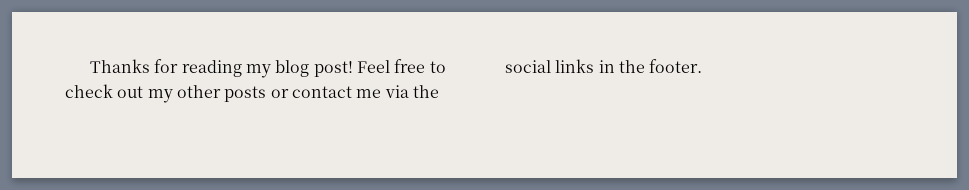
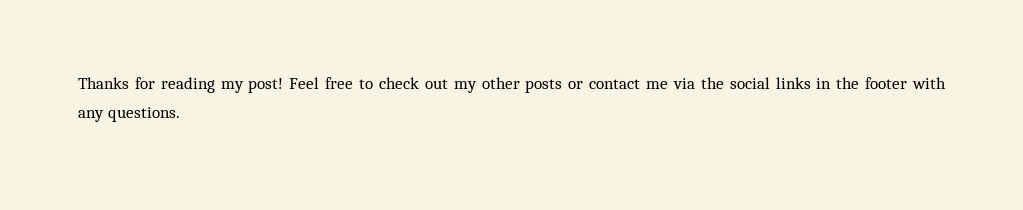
[275,60,310,77] blog -> (244, 87) none
[649,59,703,73] footer. -> [865,77,946,89] [78,107,180,122] footer with any questions.

